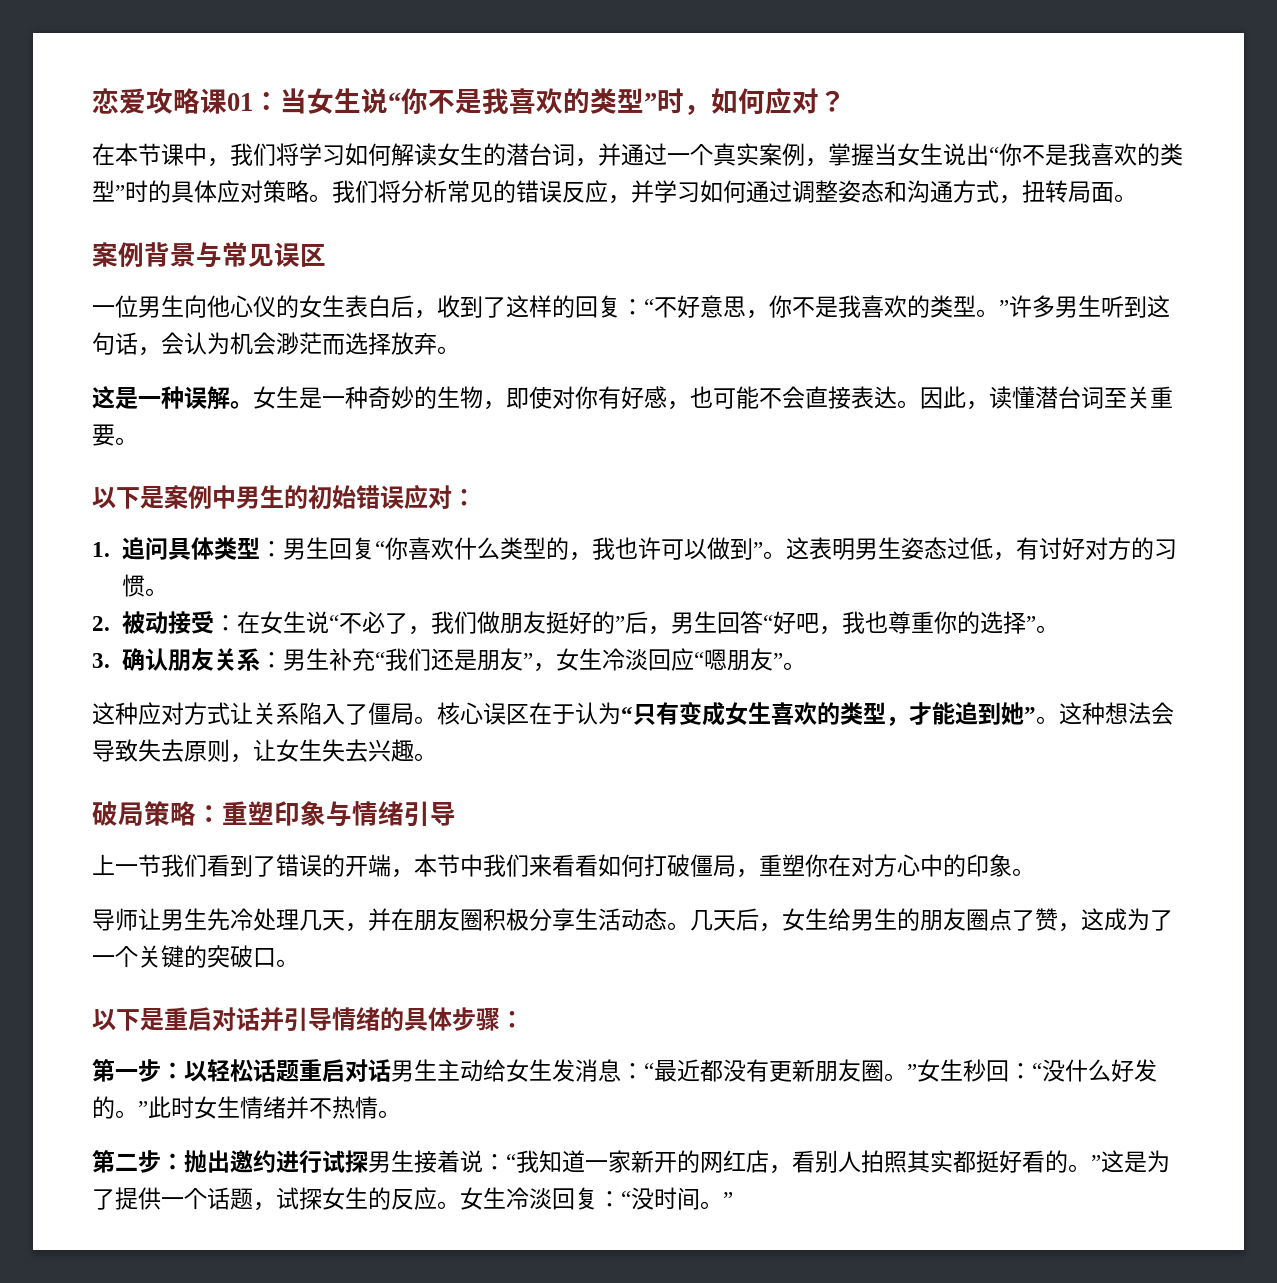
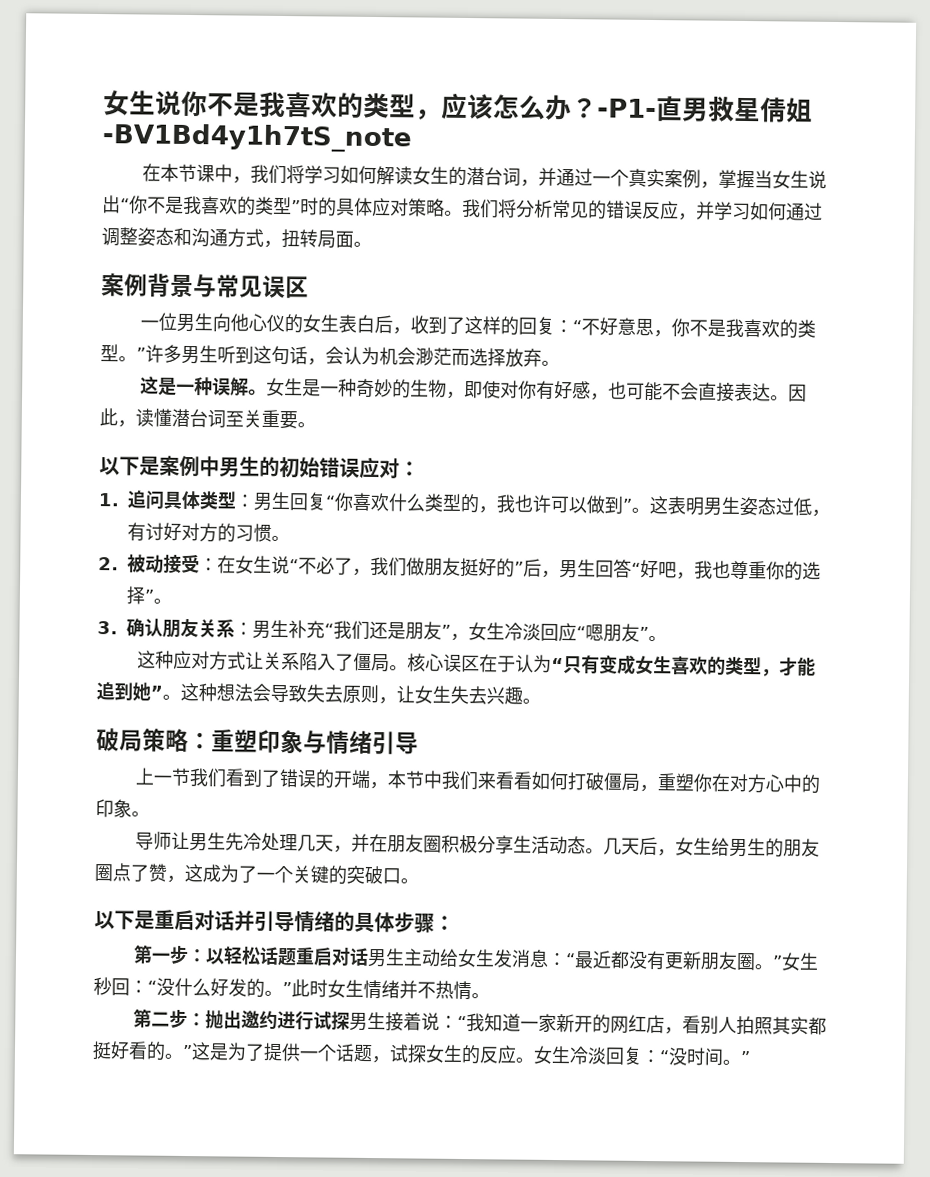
[92,88,846,115] 恋爱攻略课01：当女生说“你不是我喜欢的类型”时，如何应对？ -> [103,90,813,123] [102,123,412,153] 女生说你不是我喜欢的类型，应该怎么办？-P1-直男救星倩姐-BV1Bd4y1h7tS_note

